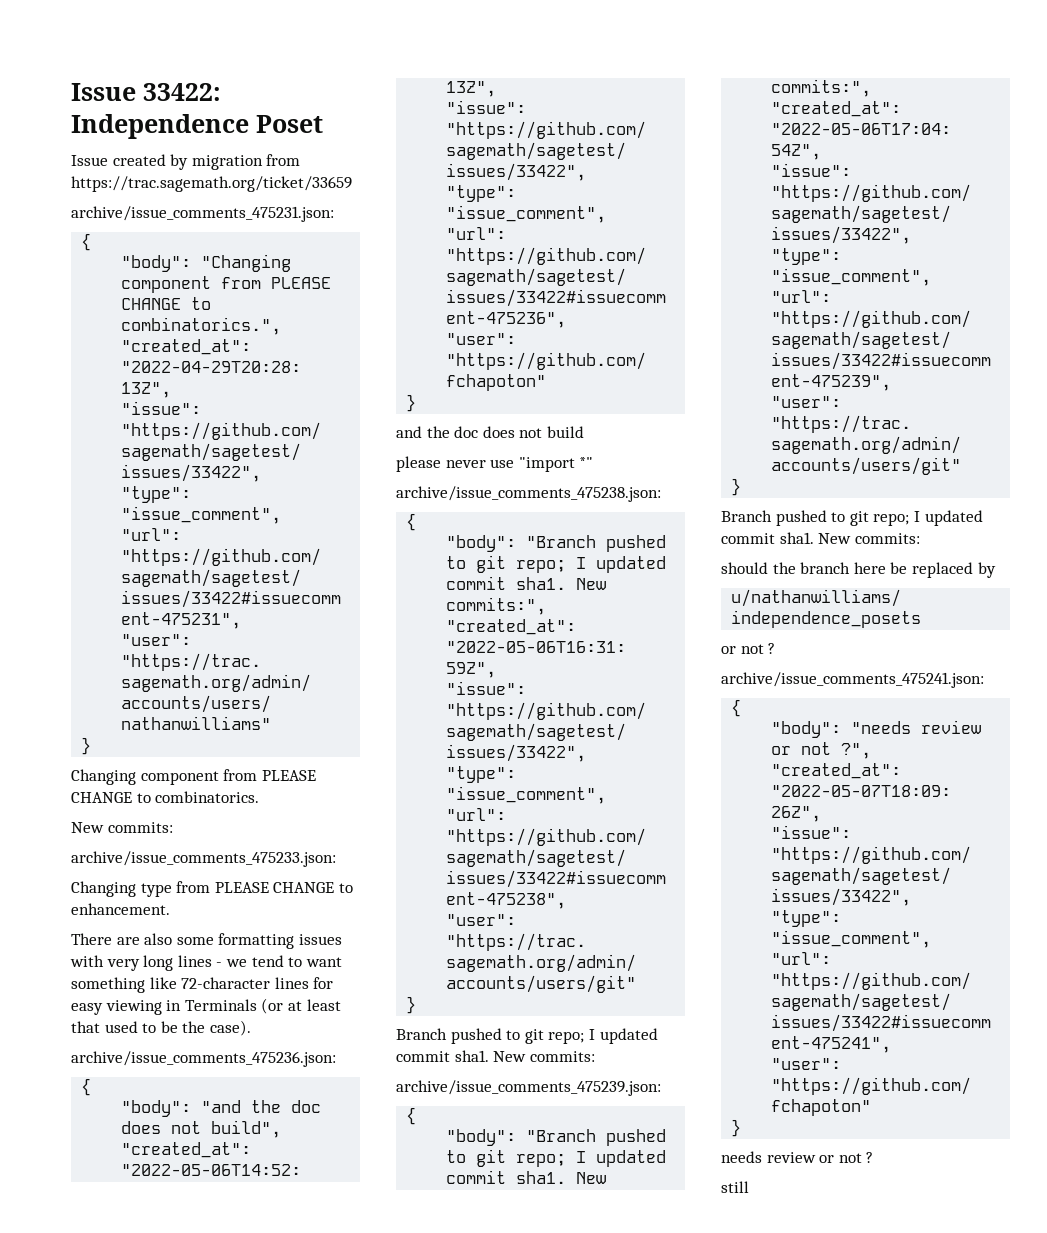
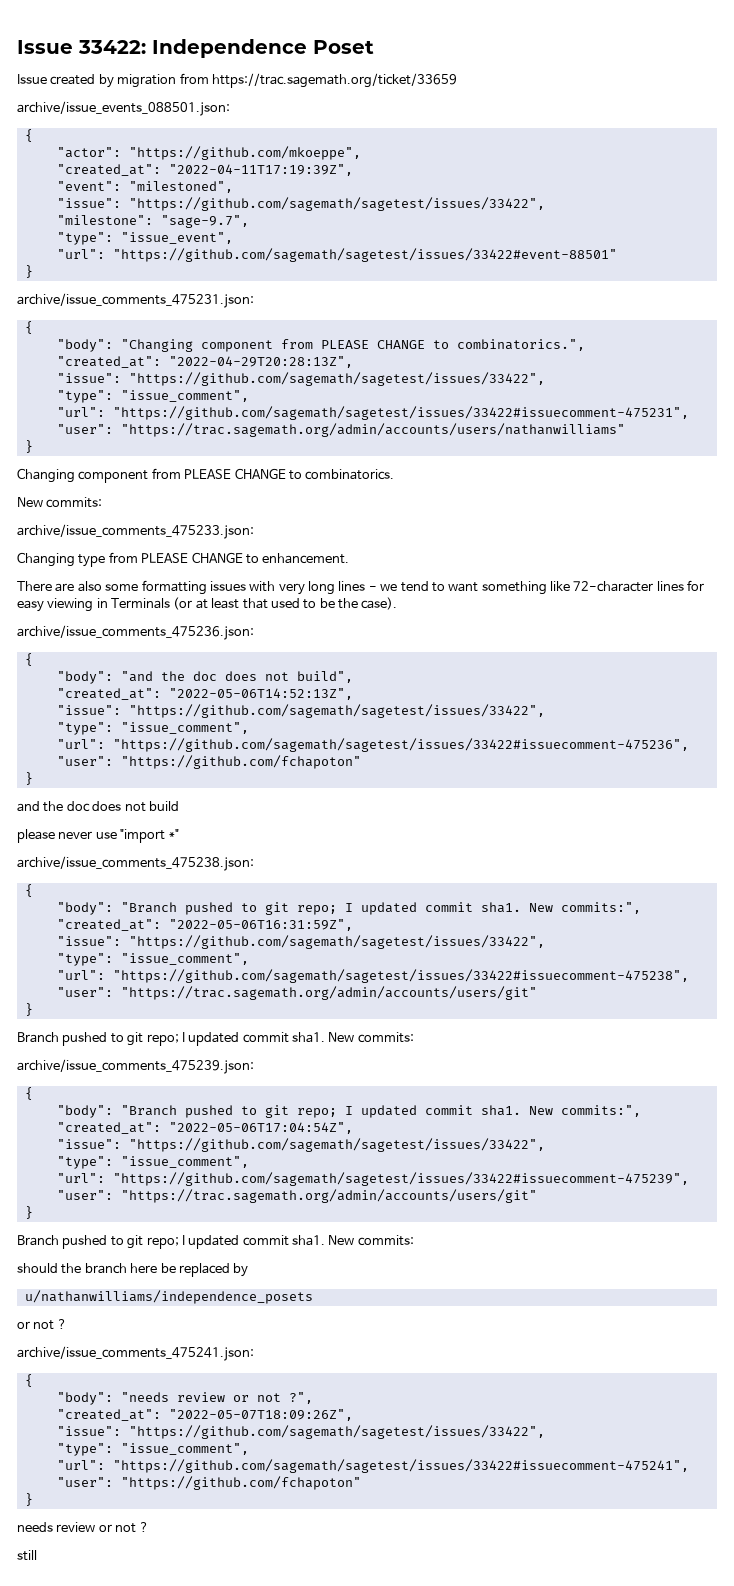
(352, 184) none -> [17,101,230,116] [24,129,33,142] [56,146,361,160] [56,164,353,176] [56,181,233,193] [56,197,545,211] [56,215,249,228] [56,232,233,245] [56,248,617,262] [24,265,33,278] // archive/issue_events_088501.json: // { // "actor": "https://github.com/mkoeppe", // "created_at": "2022-04-11T17:19:39Z", // "event": "milestoned", // "issue": "https://github.com/sagemath/sagetest/issues/33422", // "milestone": "sage-9.7", // "type": "issue_event", // "url": "https://github.com/sagemath/sagetest/issues/33422#event-88501" // }

